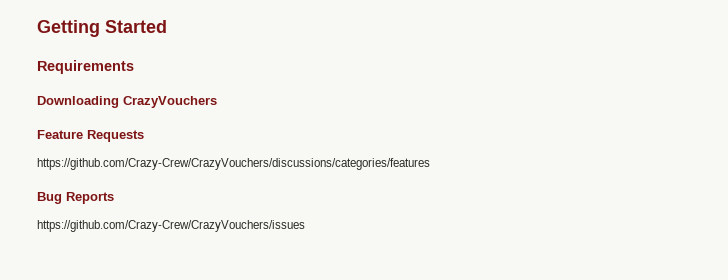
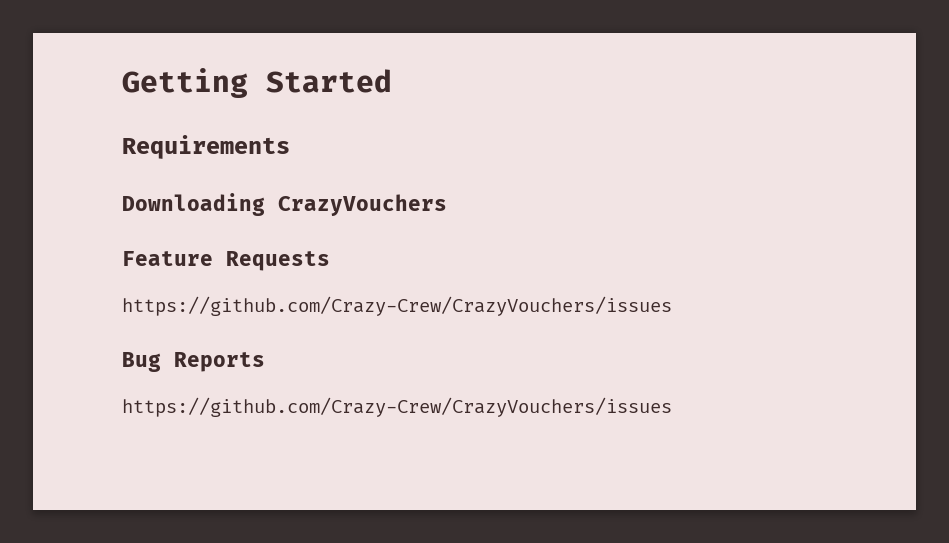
[37,158,430,170] https://github.com/Crazy-Crew/CrazyVouchers/discussions/categories/features -> [122,296,672,316] https://github.com/Crazy-Crew/CrazyVouchers/issues

